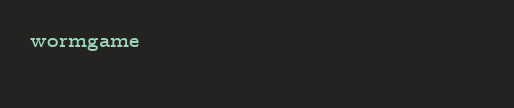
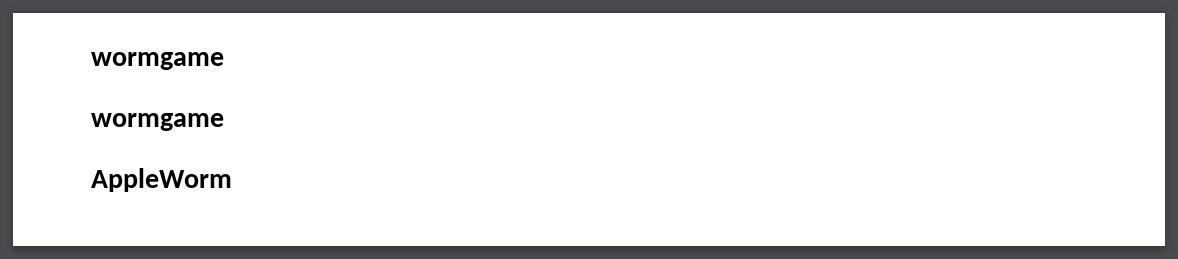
[30,37,139,51] wormgame -> [91,52,224,70] [91,113,224,131] [91,168,232,192] wormgame // wormgame // AppleWorm

